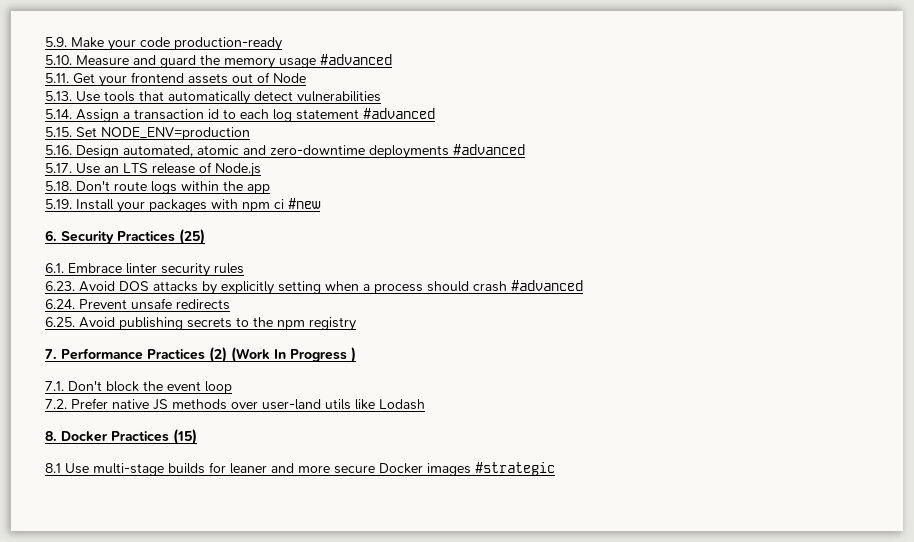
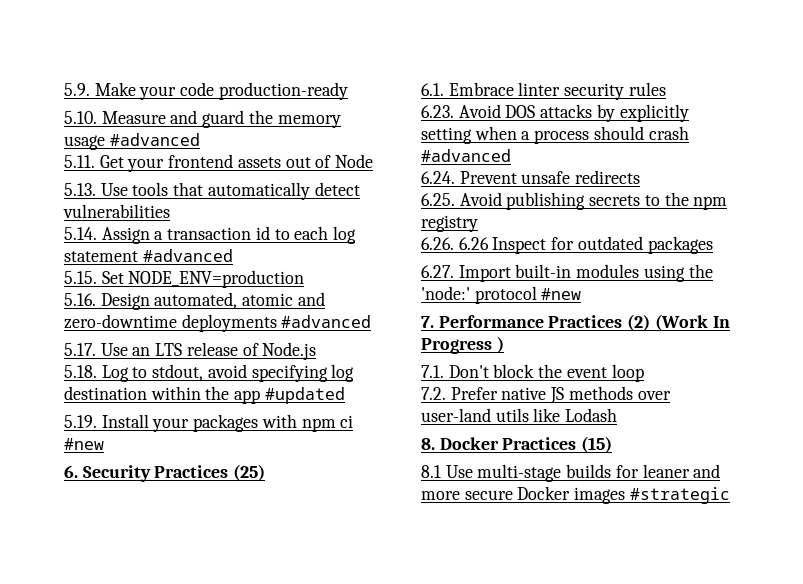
[76,181,177,194] Don't route logs -> [101,364,355,382] [64,386,147,400] Log to stdout, avoid specifying log destination
(270, 189) none -> [264,387,345,404] #updated
(356, 324) none -> [421,236,713,254] [421,264,713,282] [421,286,582,304] // 6.26. 6.26 Inspect for outdated packages // 6.27. Import built-in modules using the 'node:' protocol #new

